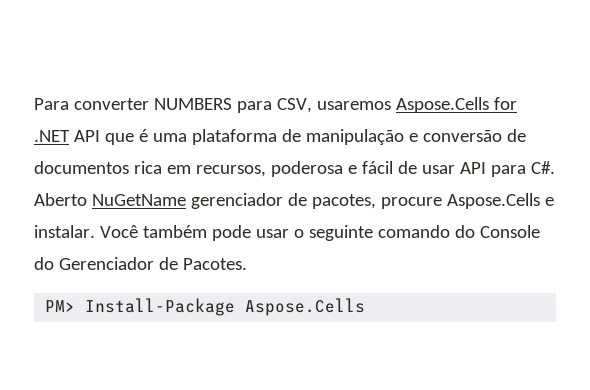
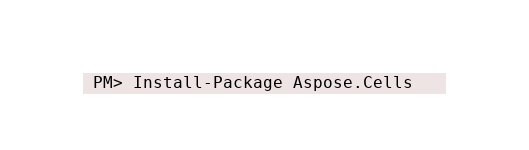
[34,97,517,113] [34,129,526,145] [34,161,555,177] [34,193,554,209] [34,225,540,241] [34,257,247,270] Para converter NUMBERS para CSV, usaremos Aspose.Cells for .NET API que é uma plataforma de manipulação e conversão de documentos rica em recursos, poderosa e fácil de usar API para C#. Aberto NuGetName gerenciador de pacotes, procure Aspose.Cells e instalar. Você também pode usar o seguinte comando do Console do Gerenciador de Pacotes. // -> (92, 82) none

